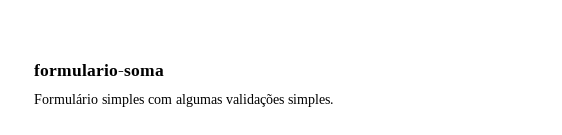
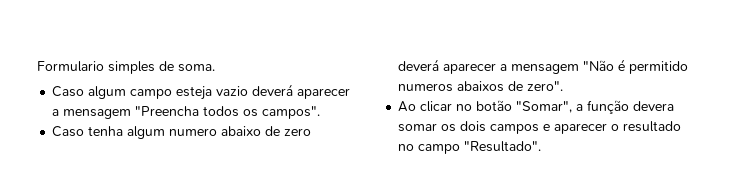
[34,64,164,76] [34,94,334,107] formulario-soma // Formulário simples com algumas validações simples. -> [37,61,215,74] [52,84,351,100] [52,106,321,119] [52,126,312,139] [398,59,689,74] [398,81,564,92] [398,100,675,114] [398,121,682,134] [398,141,542,154] Formulario simples de soma. // Caso algum campo esteja vazio deverá aparecer a mensagem "Preencha todos os campos". // Caso tenha algum numero abaixo de zero deverá aparecer a mensagem "Não é permitido numeros abaixos de zero". // Ao clicar no botão "Somar", a função devera somar os dois campos e aparecer o resultado no campo "Resultado".

